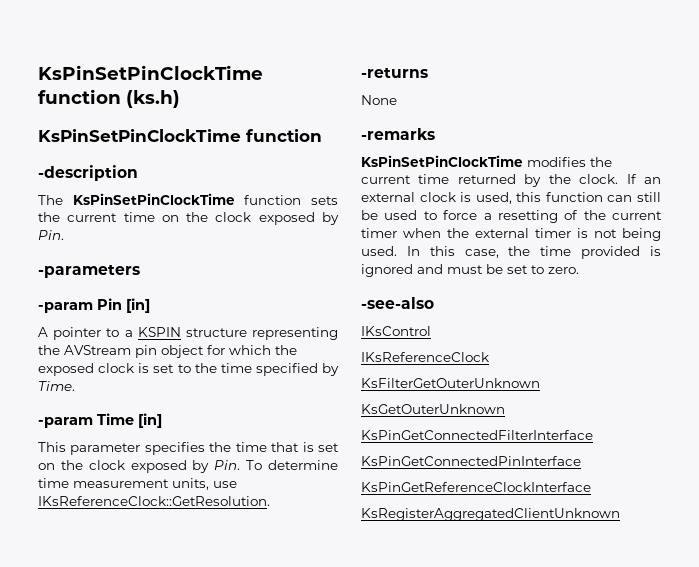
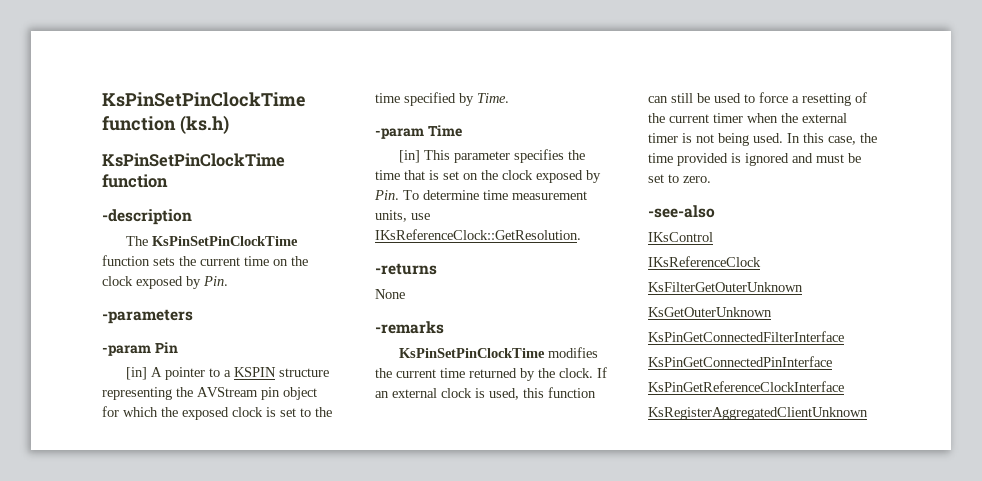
[126,298,150,313] [in] // -> [126,367,148,380] // [in]
[138,413,162,428] [in] // -> [399,150,421,163] // [in]

